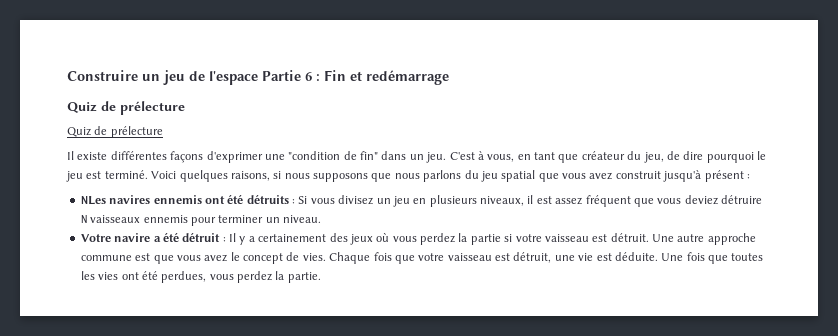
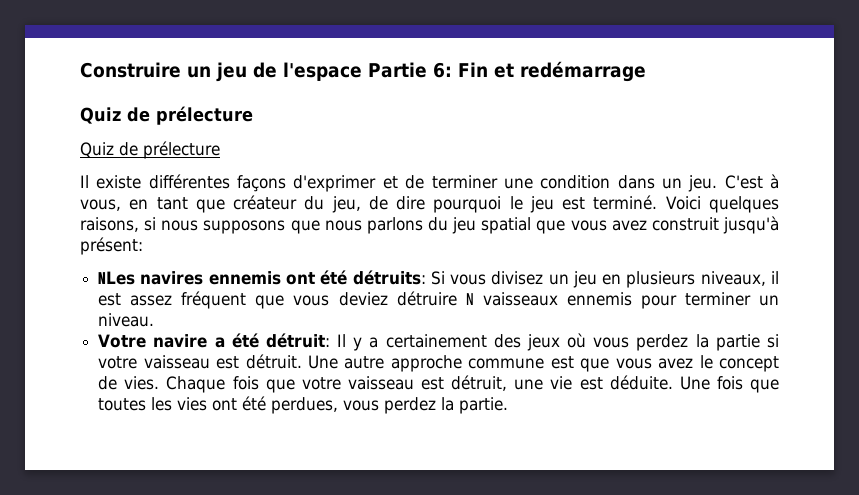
[305,72,320,81] 6 : -> [433,62,452,78] 6:
[264,151,378,160] une "condition de fin" -> [382,175,611,189] et de terminer une condition
[704,170,750,182] présent : -> [80,237,143,255] présent:
[246,195,295,204] détruits : -> [352,270,426,285] détruits:
[182,233,226,242] détruit : -> [265,333,330,348] détruit:

